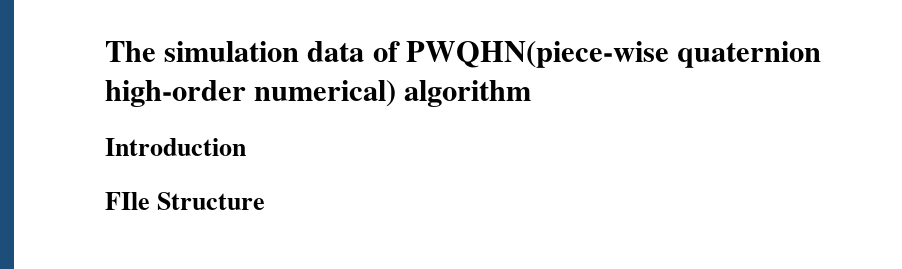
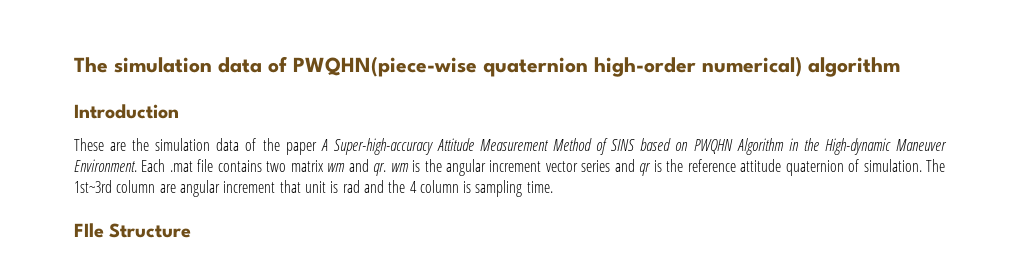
(246, 147) none -> [74,138,948,155] [74,159,945,176] [74,180,553,197] // These are the simulation data of the paper A Super-high-accuracy Attitude Measurement Method of SINS based on PWQHN Algorithm in the High-dynamic Maneuver Environment. Each .mat file contains two matrix wm and qr. wm is the angular increment vector series and qr is the reference attitude quaternion of simulation. The 1st~3rd column are angular increment that unit is rad and the 4 column is sampling time.

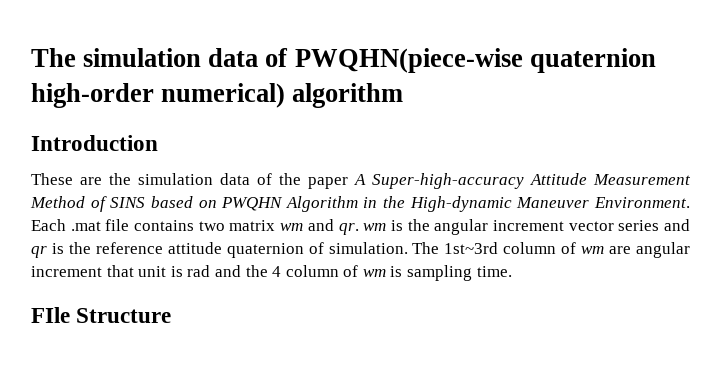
(156, 186) none -> [561,242,605,254] of wm
(459, 186) none -> [343,265,386,277] of wm

